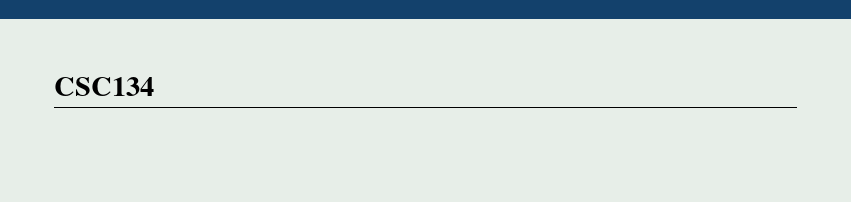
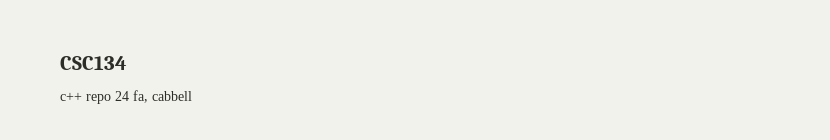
(154, 86) none -> [60,90,192,104] // c++ repo 24 fa, cabbell

